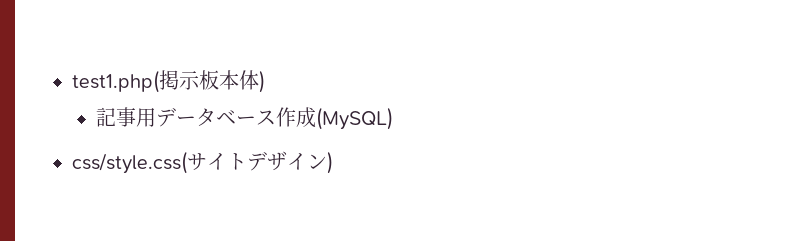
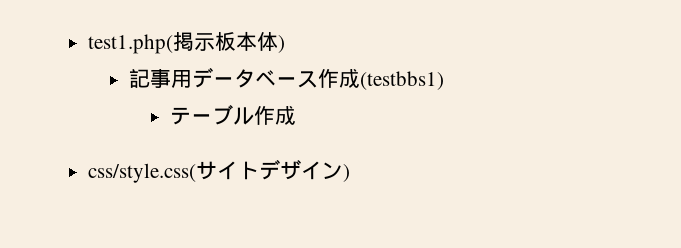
[315,107,393,130] (MySQL) -> [359,71,444,90] [169,105,296,125] (testbbs1) // テーブル作成

